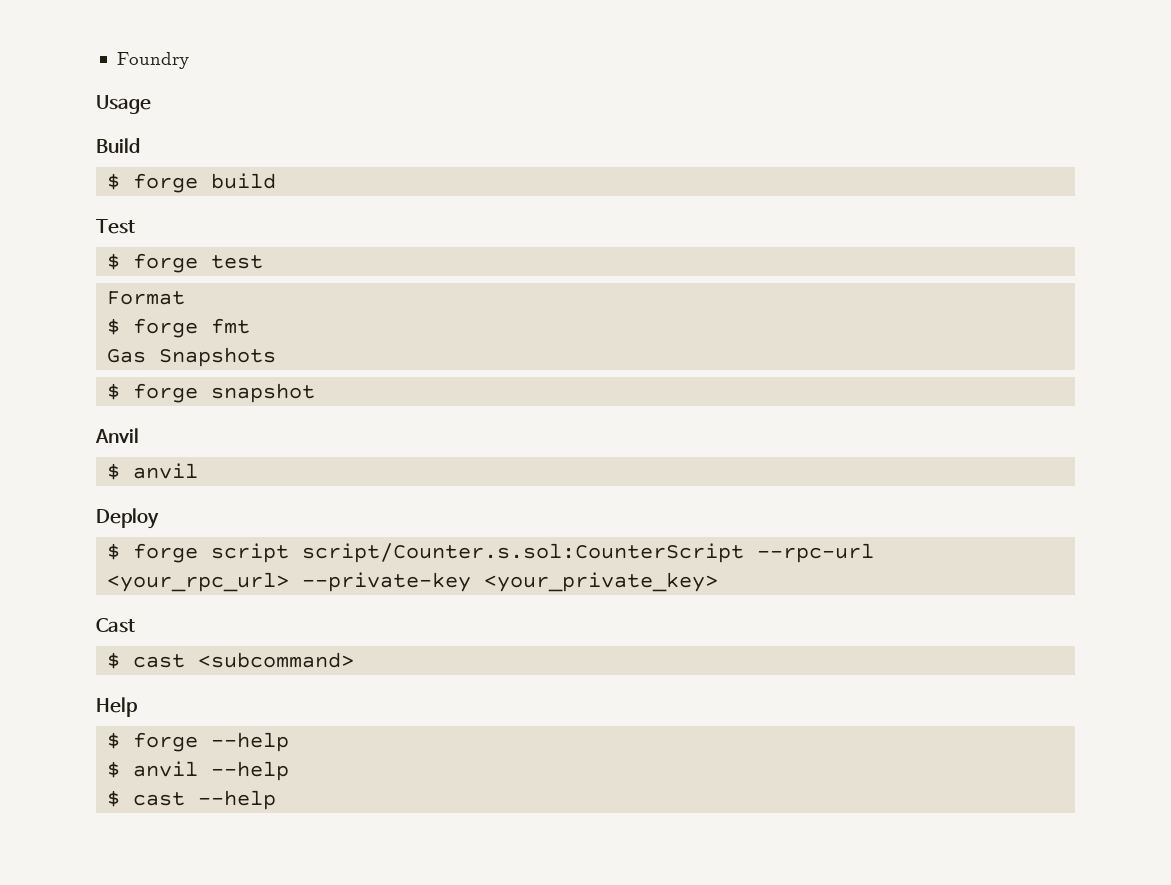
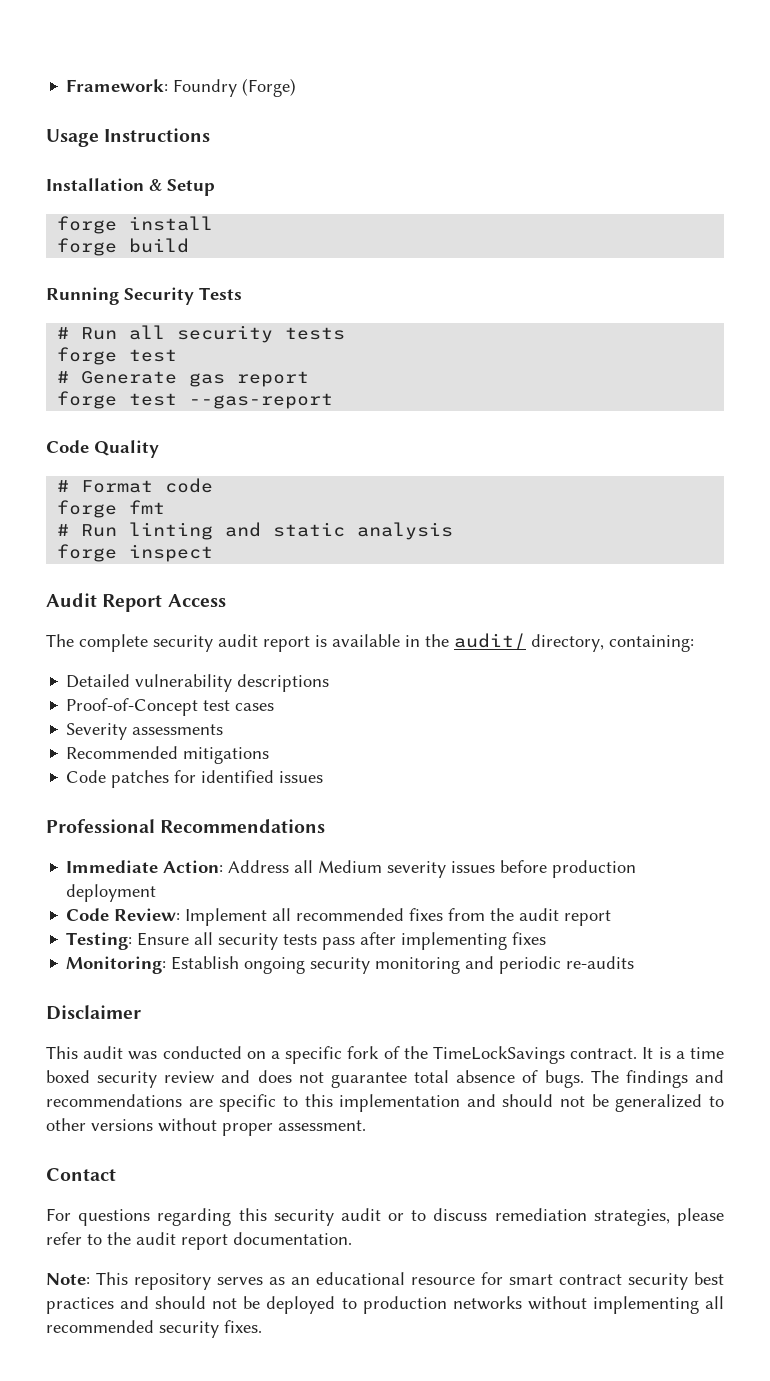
(116, 60) none -> [66,79,169,92] Framework:
(189, 60) none -> [242,78,297,97] (Forge)
[96,138,140,153] [107,173,277,193] [96,219,135,234] [107,253,264,273] // Build // $ forge build // Test // $ forge test // -> [104,128,211,142] [46,178,215,196] [57,216,214,234] [57,238,190,256] [46,287,242,305] [57,325,346,343] [57,347,178,365] [57,371,310,387] [57,391,334,409] [46,440,159,458] [57,480,70,492] Instructions // Installation & Setup // forge install // forge build // Running Security Tests // # Run all security tests // forge test // # Generate gas report // forge test --gas-report // Code Quality // #
[107,318,121,335] // $ -> [165,478,214,493] code //
[107,347,277,367] [107,383,316,403] [95,428,139,443] [107,463,199,480] [96,508,159,529] [107,543,875,563] [107,572,719,592] [96,618,135,633] [107,652,355,669] [96,697,137,717] [107,732,290,752] [107,761,290,781] [107,790,277,810] Gas Snapshots // $ forge snapshot // Anvil // $ anvil // Deploy // $ forge script script/Counter.s.sol:CounterScript --rpc-url <your_rpc_url> --private-key <your_private_key> // Cast // $ cast <subcommand> // Help // $ forge --help // $ anvil --help // $ cast --help -> [57,522,454,540] [57,544,214,562] [46,593,226,612] [46,633,694,652] [66,674,330,692] [66,698,275,716] [66,723,224,740] [66,746,270,764] [66,770,324,788] [46,819,326,833] [66,860,637,878] [66,884,157,902] [66,908,612,926] [66,932,547,950] [66,956,635,974] [46,1005,141,1020] [46,1046,725,1064] [46,1070,724,1088] [46,1094,724,1112] [46,1118,366,1136] [46,1168,116,1181] [46,1208,724,1226] [46,1232,352,1250] [46,1272,724,1290] [46,1296,724,1314] [46,1320,262,1338] # Run linting and static analysis // forge inspect // Audit Report Access // The complete security audit report is available in the audit/ directory, containing: // Detailed vulnerability descriptions // Proof-of-Concept test cases // Severity assessments // Recommended mitigations // Code patches for identified issues // Professional Recommendations // Immediate Action: Address all Medium severity issues before production deployment // Code Review: Implement all recommended fixes from the audit report // Testing: Ensure all security tests pass after implementing fixes // Monitoring: Establish ongoing security monitoring and periodic re-audits // Disclaimer // This audit was conducted on a specific fork of the TimeLockSavings contract. It is a time boxed security review and does not guarantee total absence of bugs. The findings and recommendations are specific to this implementation and should not be generalized to other versions without proper assessment. // Contact // For questions regarding this security audit or to discuss remediation strategies, please refer to the audit report documentation. // Note: This repository serves as an educational resource for smart contract security best practices and should not be deployed to production networks without implementing all recommended security fixes.

